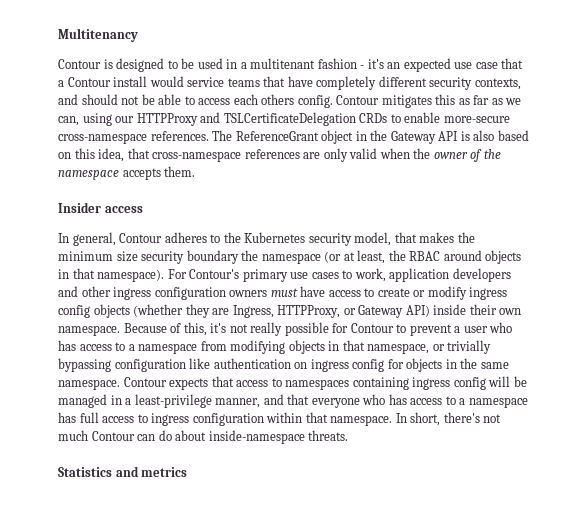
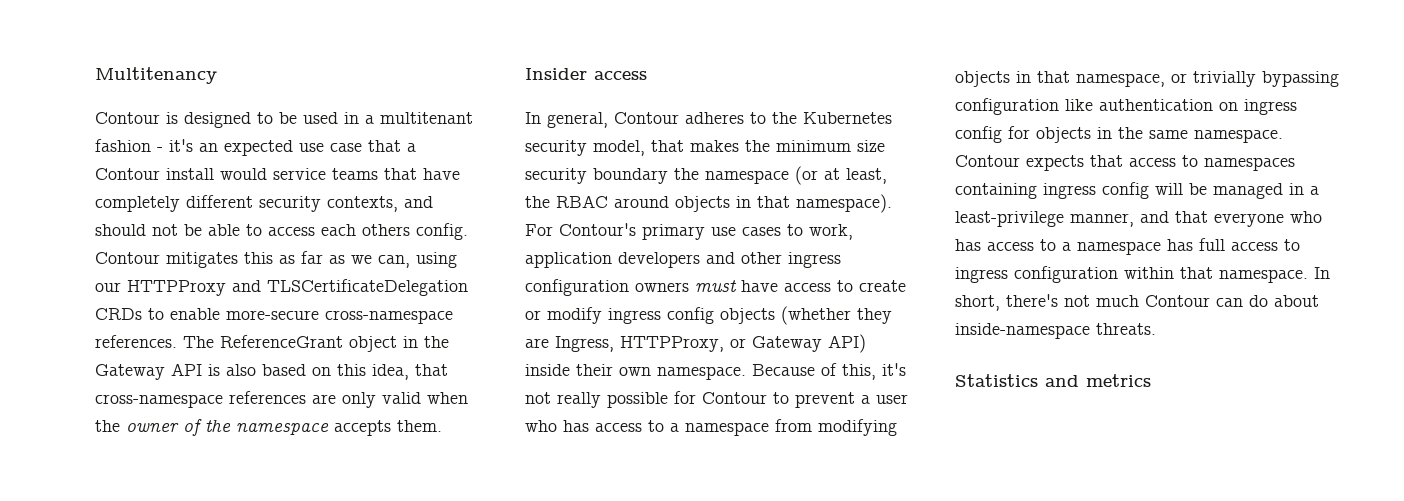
[223,112,356,126] TSLCertificateDelegation -> [267,279,468,296] TLSCertificateDelegation

